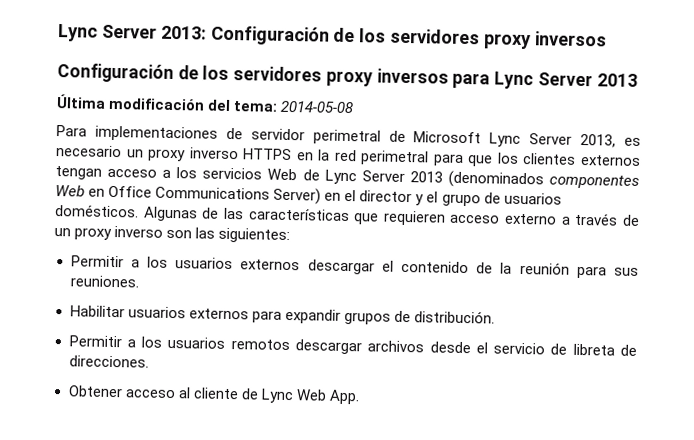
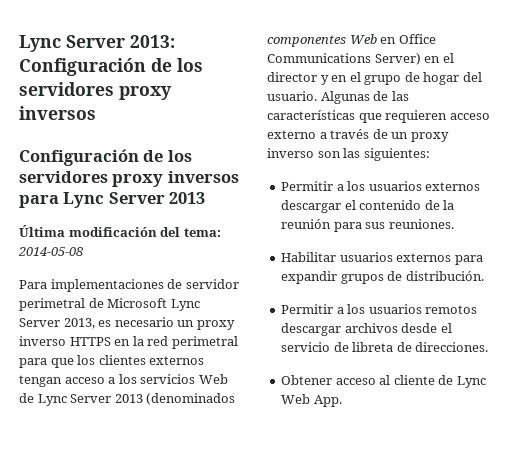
(425, 200) none -> [331,75,348,82] en
[503,192,562,205] [55,204,139,218] usuarios domésticos. -> [423,72,482,85] [267,91,317,101] hogar del usuario.

